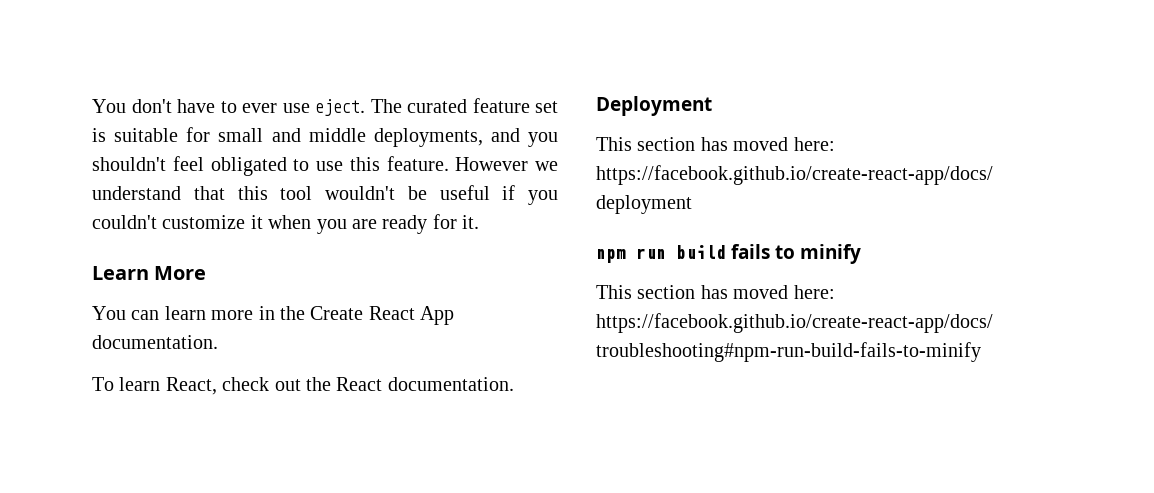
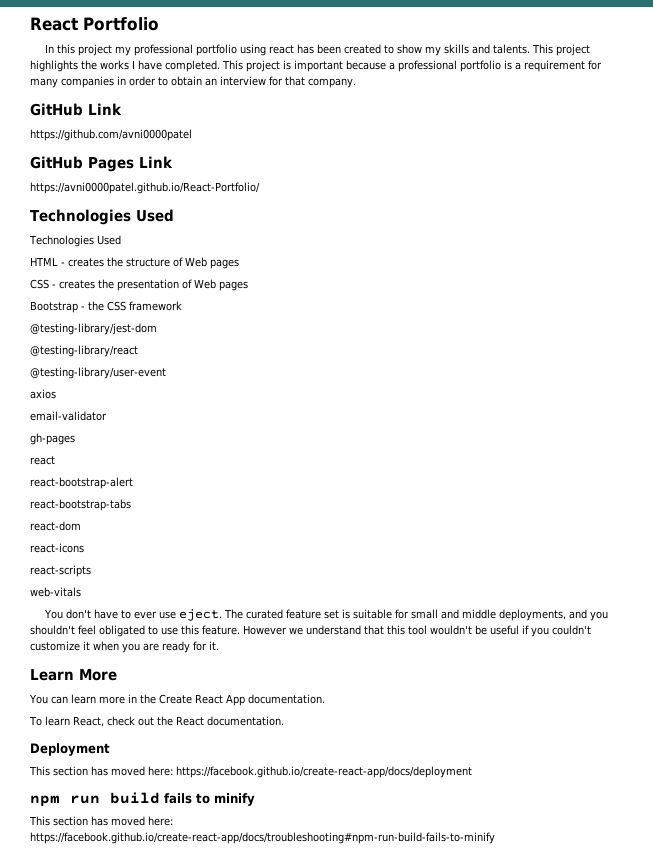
(92, 106) none -> [30,17,159,31] [44,44,590,56] [30,60,602,72] [30,76,356,88] [30,103,122,116] [30,129,192,141] [30,156,173,172] [30,182,260,194] [30,209,174,225] [29,235,121,247] [30,257,239,269] [30,279,248,291] [30,301,182,313] [30,323,157,335] [30,345,138,357] [30,367,166,379] [30,389,56,399] [30,411,107,421] [30,433,75,445] [30,456,55,465] [30,477,133,489] [30,499,131,511] [30,521,81,531] [30,543,84,553] [30,565,91,577] [30,587,81,597] React Portfolio // In this project my professional portfolio using react has been created to show my skills and talents. This project highlights the works I have completed. This project is important because a professional portfolio is a requirement for many companies in order to obtain an interview for that company. // GitHub Link // https://github.com/avni0000patel // GitHub Pages Link // https://avni0000patel.github.io/React-Portfolio/ // Technologies Used // Technologies Used // HTML - creates the structure of Web pages // CSS - creates the presentation of Web pages // Bootstrap - the CSS framework // @testing-library/jest-dom // @testing-library/react // @testing-library/user-event // axios // email-validator // gh-pages // react // react-bootstrap-alert // react-bootstrap-tabs // react-dom // react-icons // react-scripts // web-vitals //

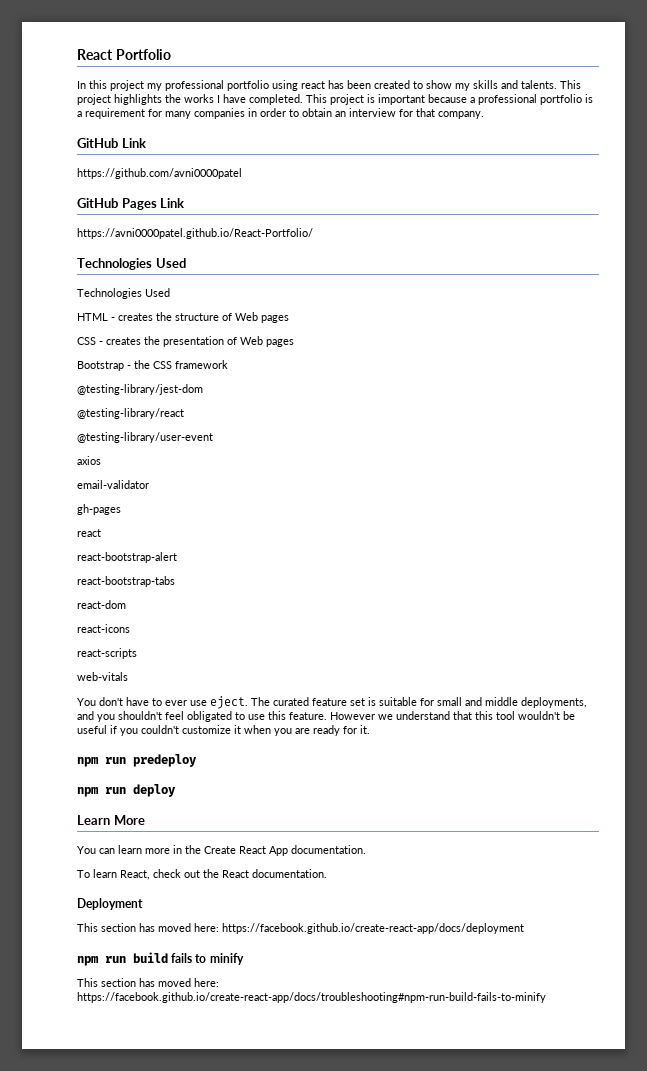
(219, 645) none -> [77,754,197,767] [77,784,176,797] // npm run predeploy // npm run deploy

